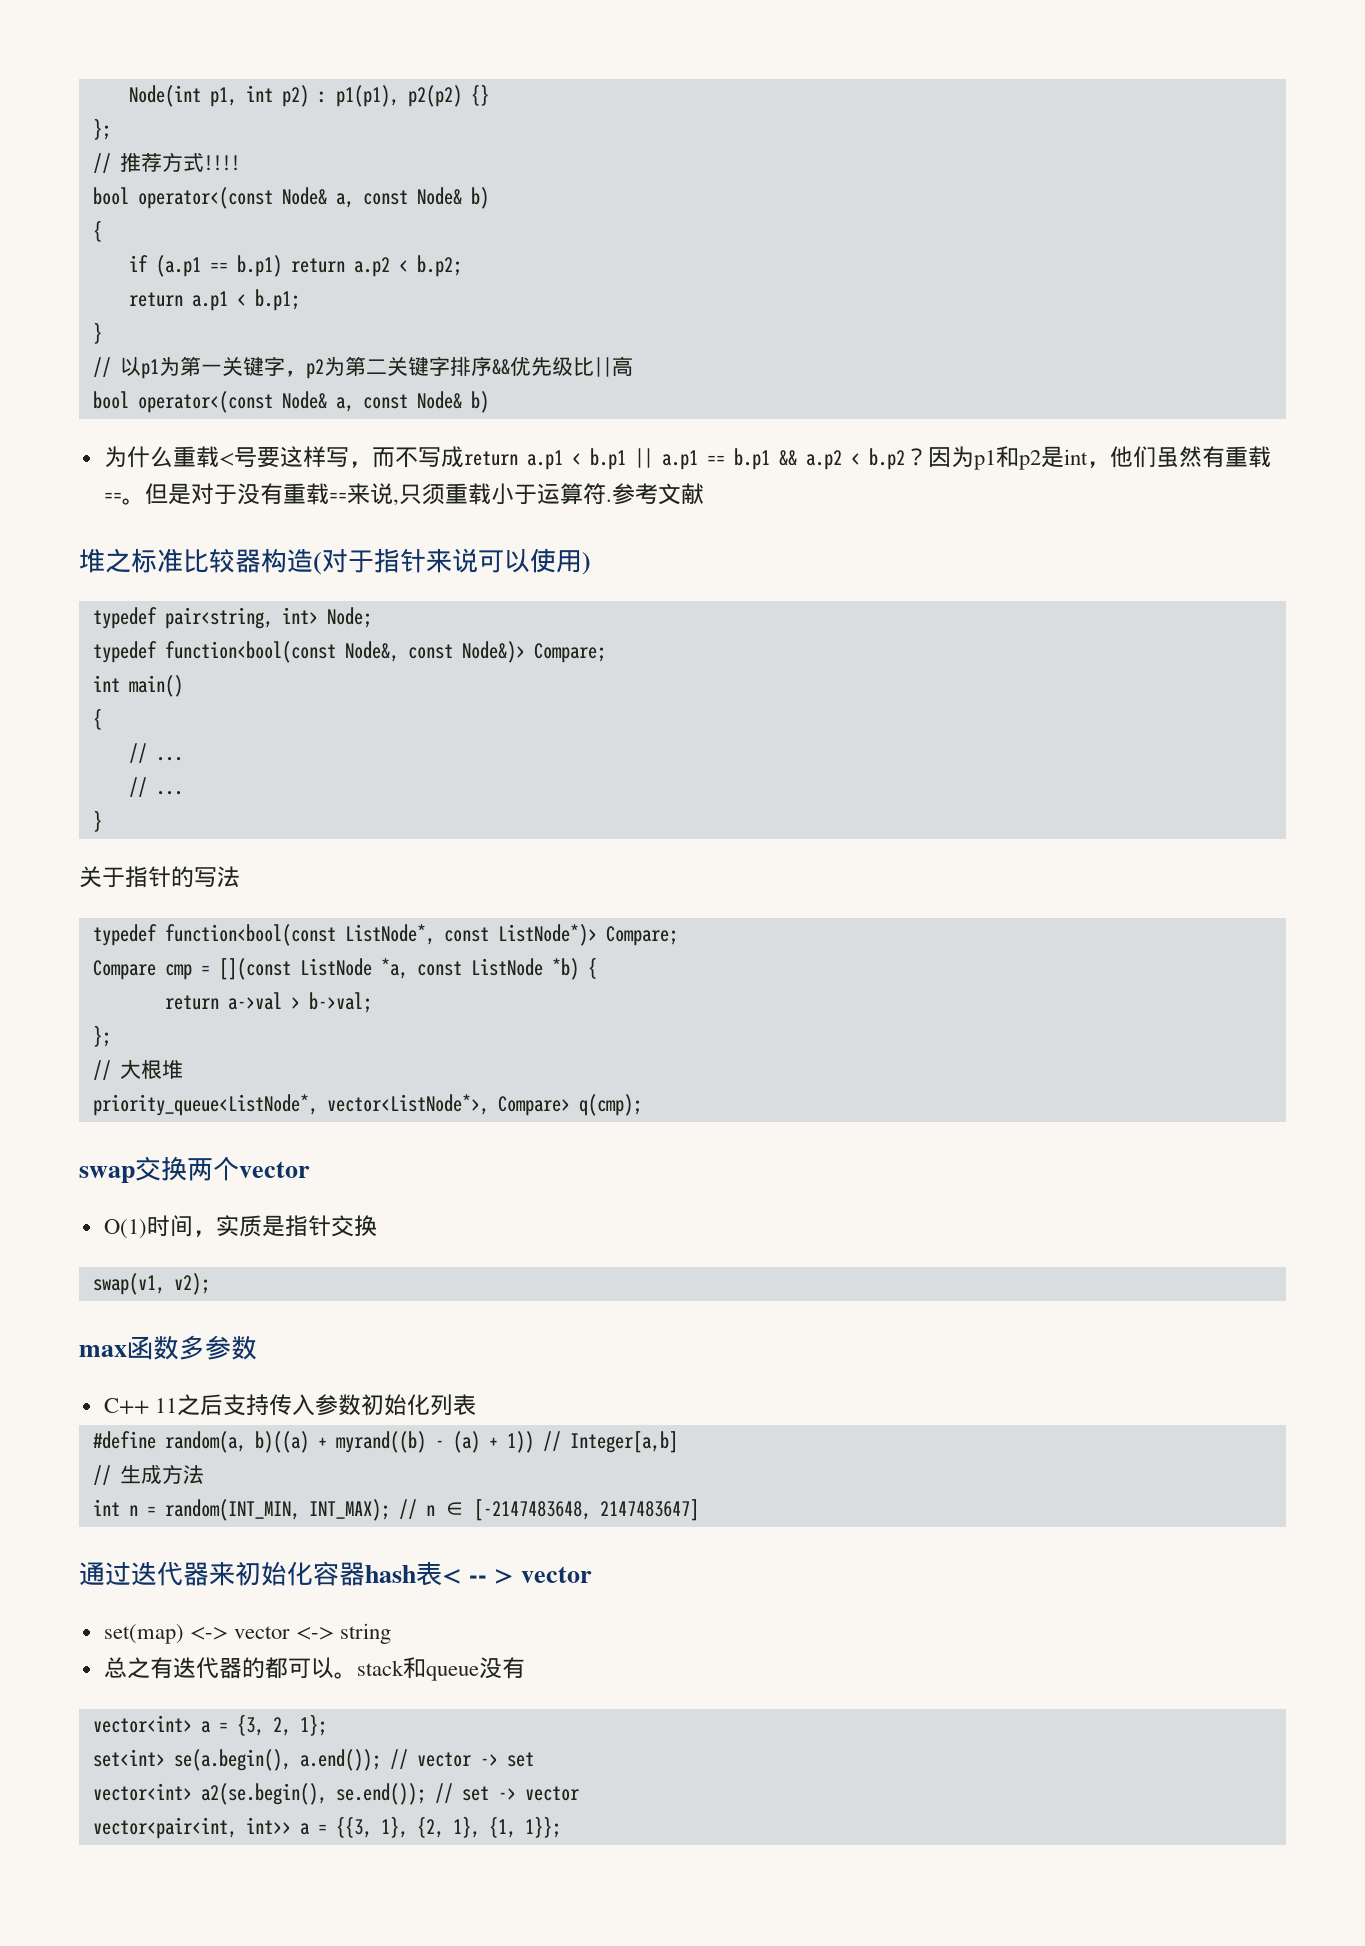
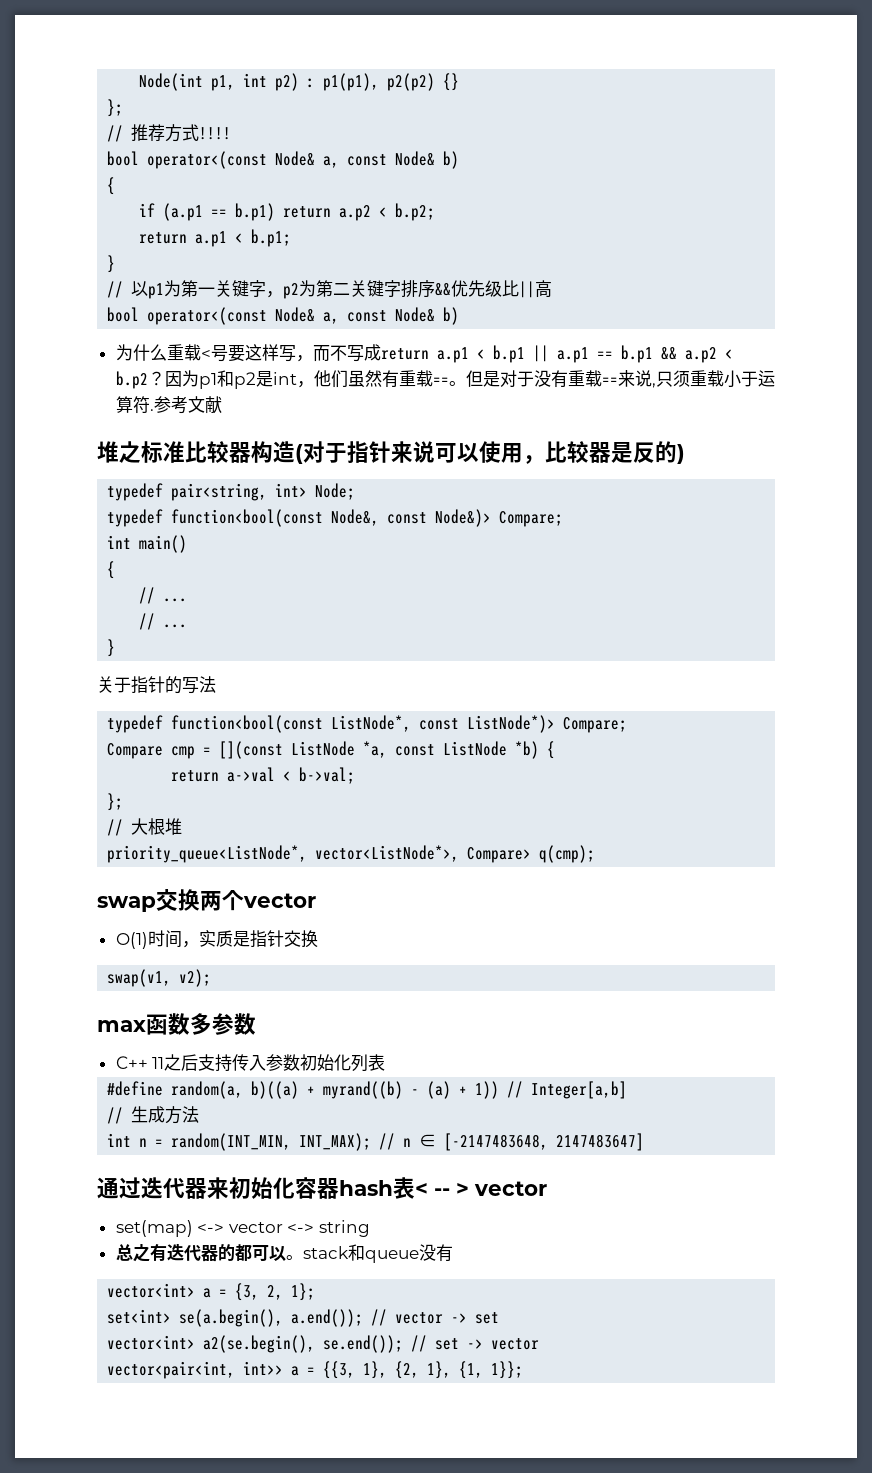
(582, 561) none -> [523,441,677,464] ，比较器是反的
[290,997,300,1009] > -> [283,771,292,781] <

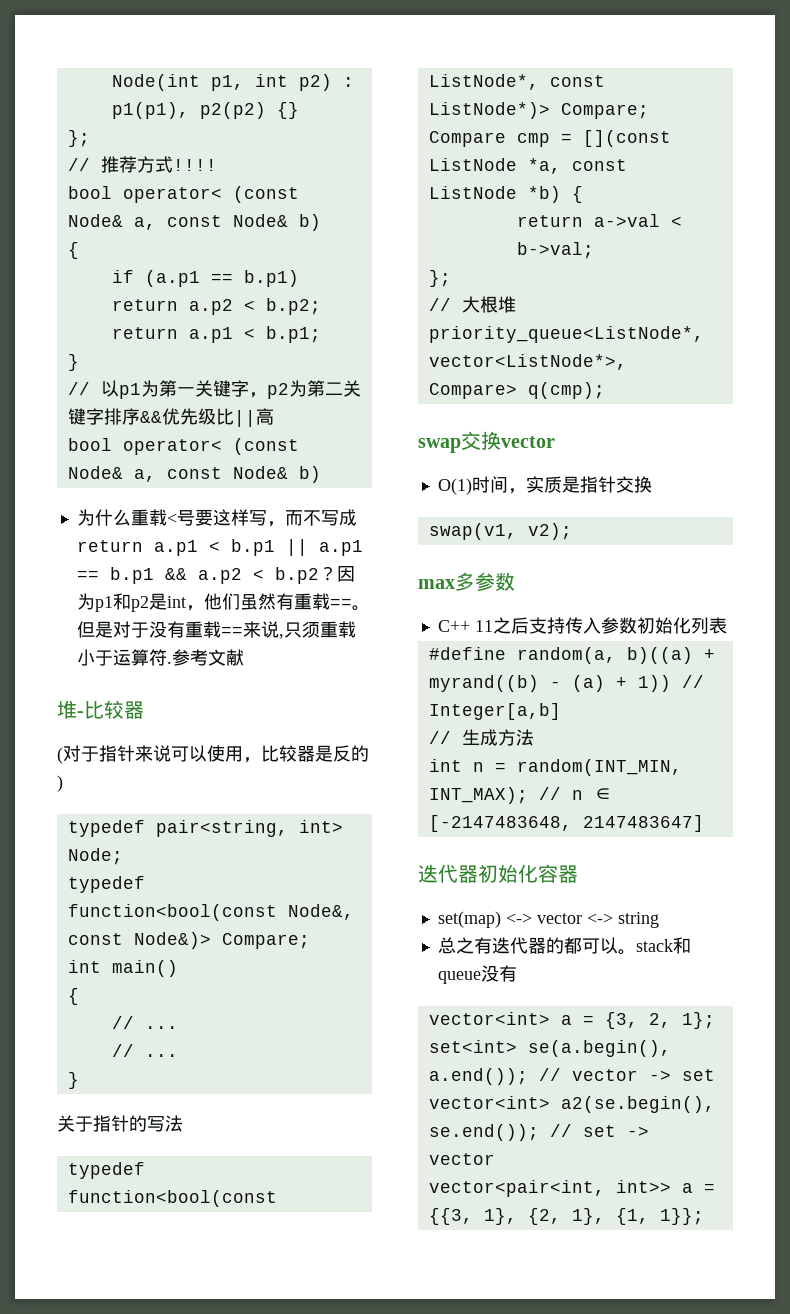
[147,151,268,169] operator<(const -> [122,186,299,203] operator< (const
[147,307,268,325] operator<(const -> [122,438,299,455] operator< (const
[119,441,295,463] 之标准比较器构造 -> [77,700,144,719] -比较器 //
[200,890,244,911] 两个 -> (501, 440) none
[146,1013,190,1035] 函数 -> (455, 584) none
[97,1177,229,1199] 通过迭代器来 -> [418,864,478,883] 迭代器
[339,1177,547,1199] hash表< -- > vector -> (578, 874) none

